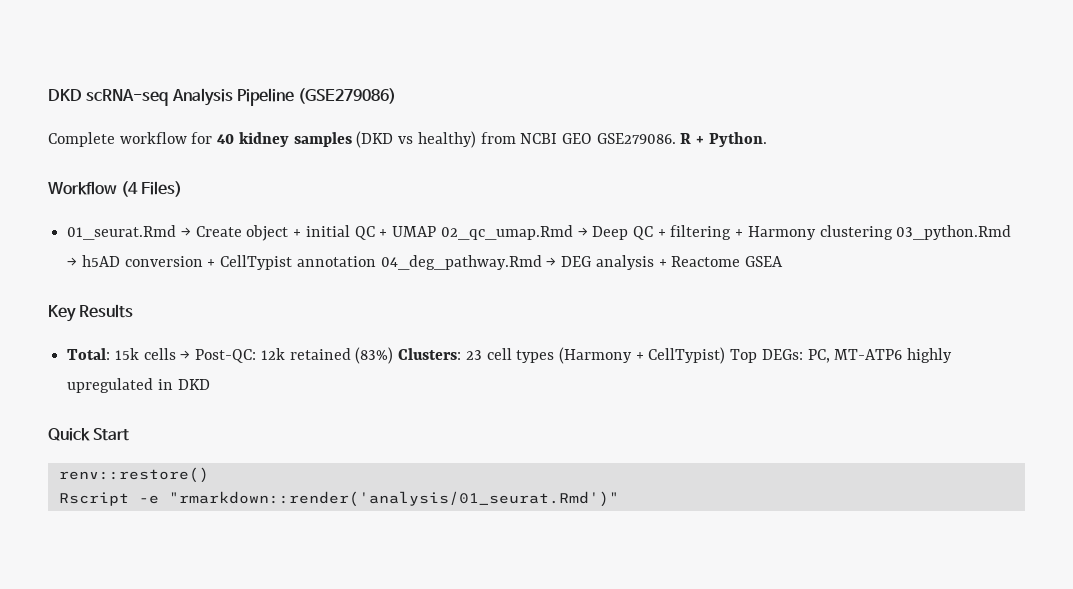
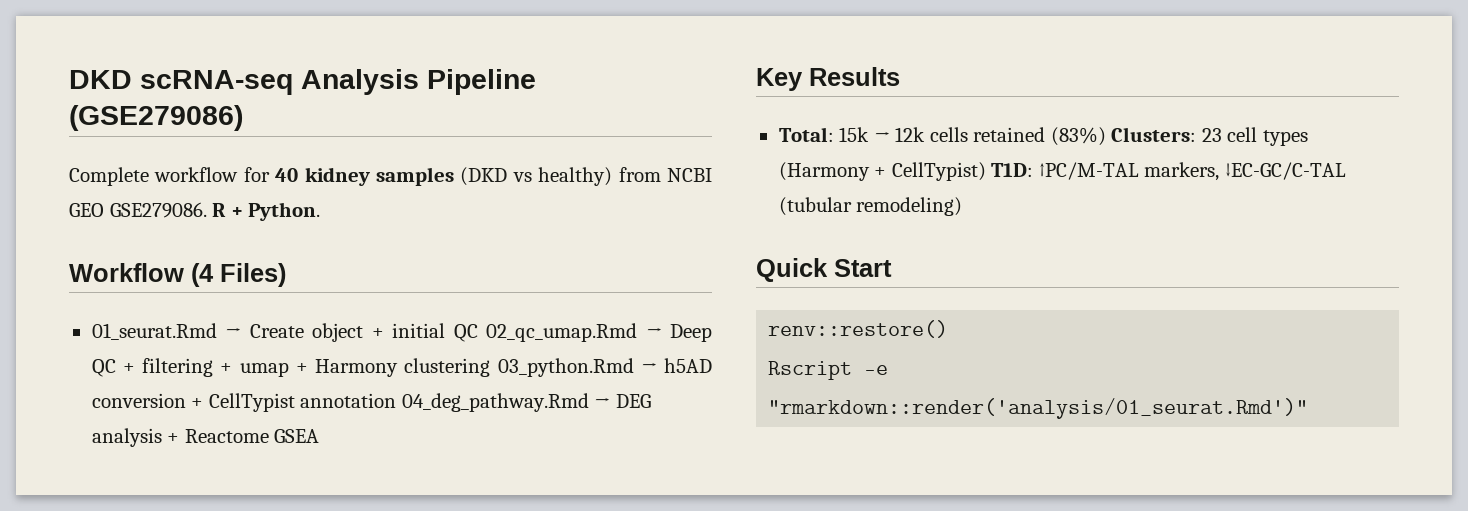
[379,226,437,237] + UMAP -> (478, 333) none
(744, 233) none -> [239,362,308,377] umap +
[143,348,285,363] cells → Post-QC: 12k -> [873,127,968,142] → 12k cells
[730,348,953,363] [67,378,210,393] Top DEGs: PC, MT-ATP6 highly upregulated in DKD -> [991,162,1346,181] [778,197,963,216] T1D: ↑PC/M-TAL markers, ↓EC-GC/C-TAL (tubular remodeling)

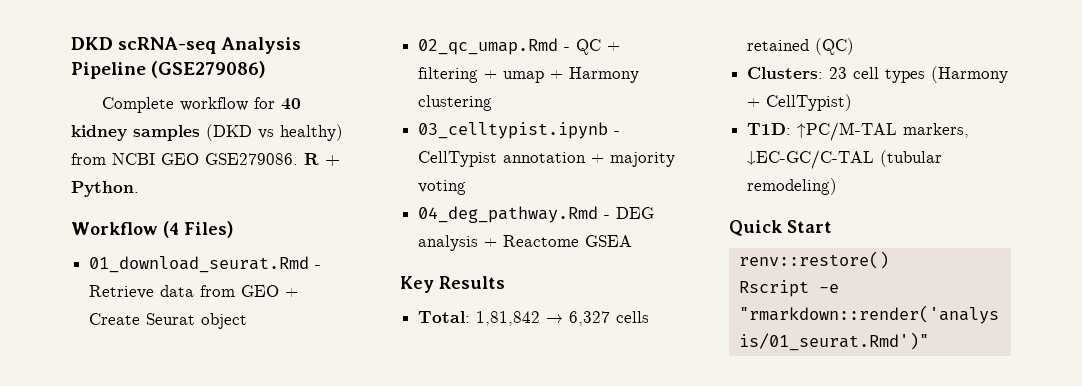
[91,323,713,342] 01_seurat.Rmd → Create object + initial QC 02_qc_umap.Rmd → Deep -> [89,256,322,273] [89,285,299,299] [89,313,248,329] [418,38,571,55] 01_download_seurat.Rmd - Retrieve data from GEO + Create Seurat object // 02_qc_umap.Rmd -
[497,358,712,377] [91,393,611,412] 03_python.Rmd → h5AD conversion + CellTypist annotation 04_deg_pathway.Rmd → -> [418,122,621,139] [418,151,676,167] [418,180,467,195] [418,206,611,223] // 03_celltypist.ipynb - CellTypist annotation + majority voting // 04_deg_pathway.Rmd -
[839,127,926,142] 15k → 12k -> [476,311,611,326] 1,81,842 → 6,327
[1050,127,1106,146] (83%) -> [815,38,855,55] (QC) //
(986, 171) none -> (853, 102) //

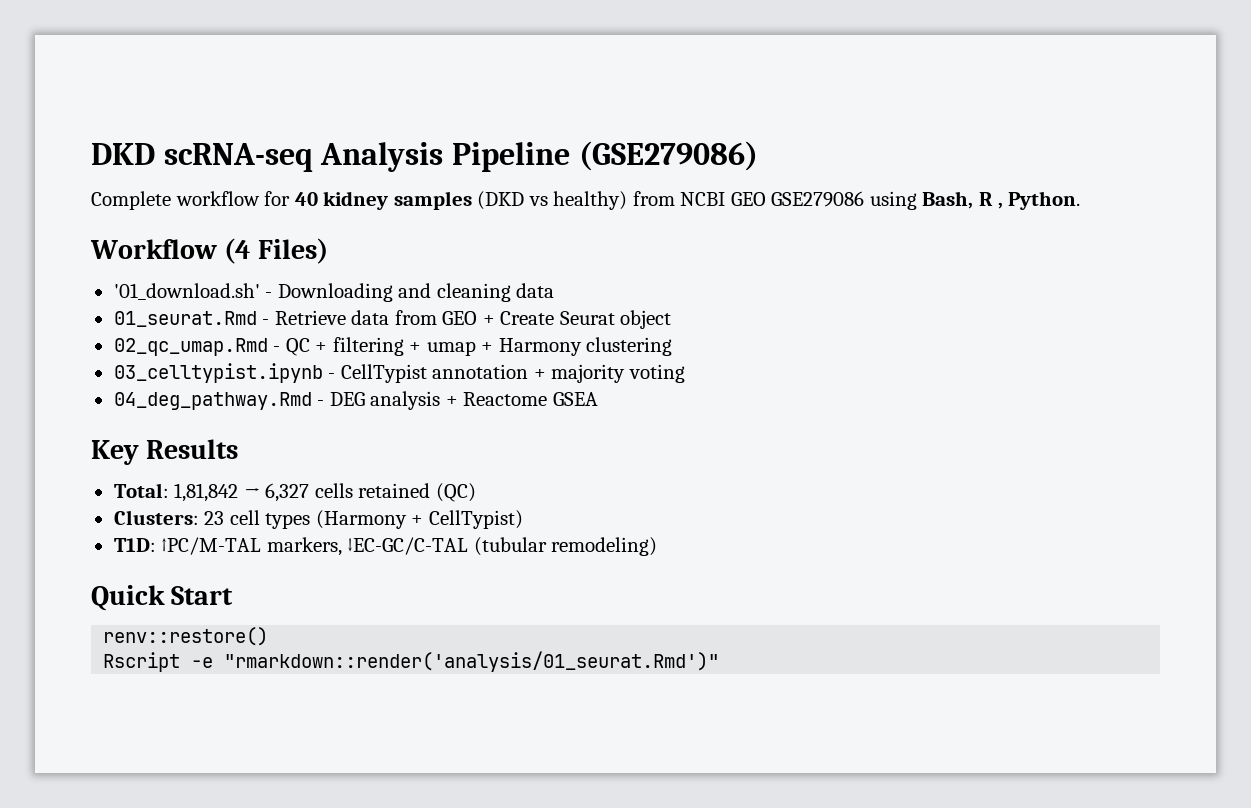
[205,153,340,166] GSE279086. R + -> [771,191,1003,210] GSE279086 using Bash, R ,
[89,256,310,273] 01_download_seurat.Rmd -> [113,283,555,302] [113,311,257,327] '01_download.sh' - Downloading and cleaning data // 01_seurat.Rmd

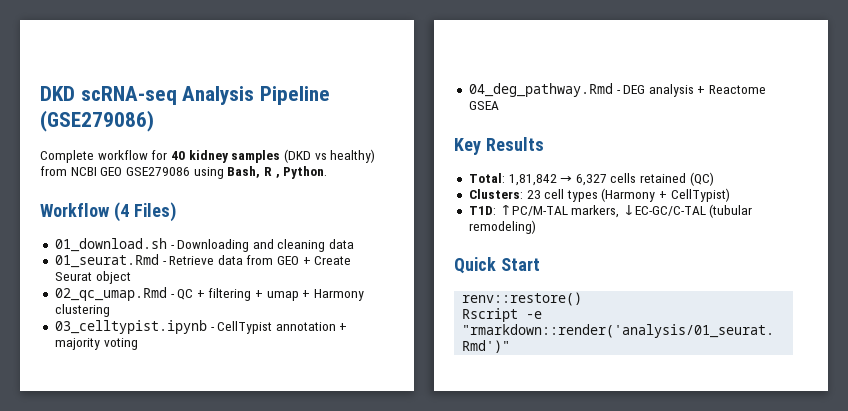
[113,283,260,300] '01_download.sh' -> [54,238,167,252] 01_download.sh

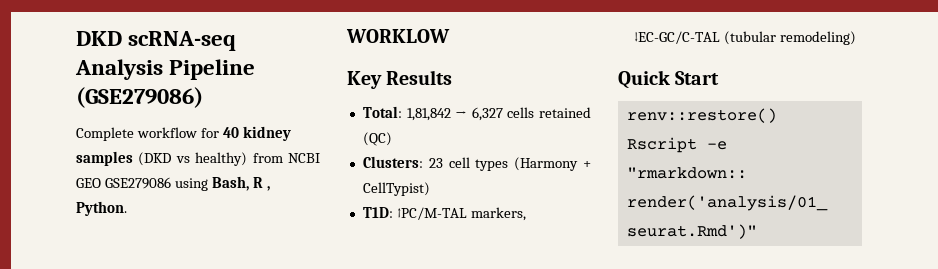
[40,202,176,222] [54,238,355,252] [54,254,352,268] [54,271,131,284] [54,287,365,301] [54,304,110,317] [54,320,348,334] [54,338,138,350] [468,83,767,97] [468,101,499,110] Workflow (4 Files) // 01_download.sh - Downloading and cleaning data // 01_seurat.Rmd - Retrieve data from GEO + Create Seurat object // 02_qc_umap.Rmd - QC + filtering + umap + Harmony clustering // 03_celltypist.ipynb - CellTypist annotation + majority voting // 04_deg_pathway.Rmd - DEG analysis + Reactome GSEA -> [346,29,450,43] WORKLOW

